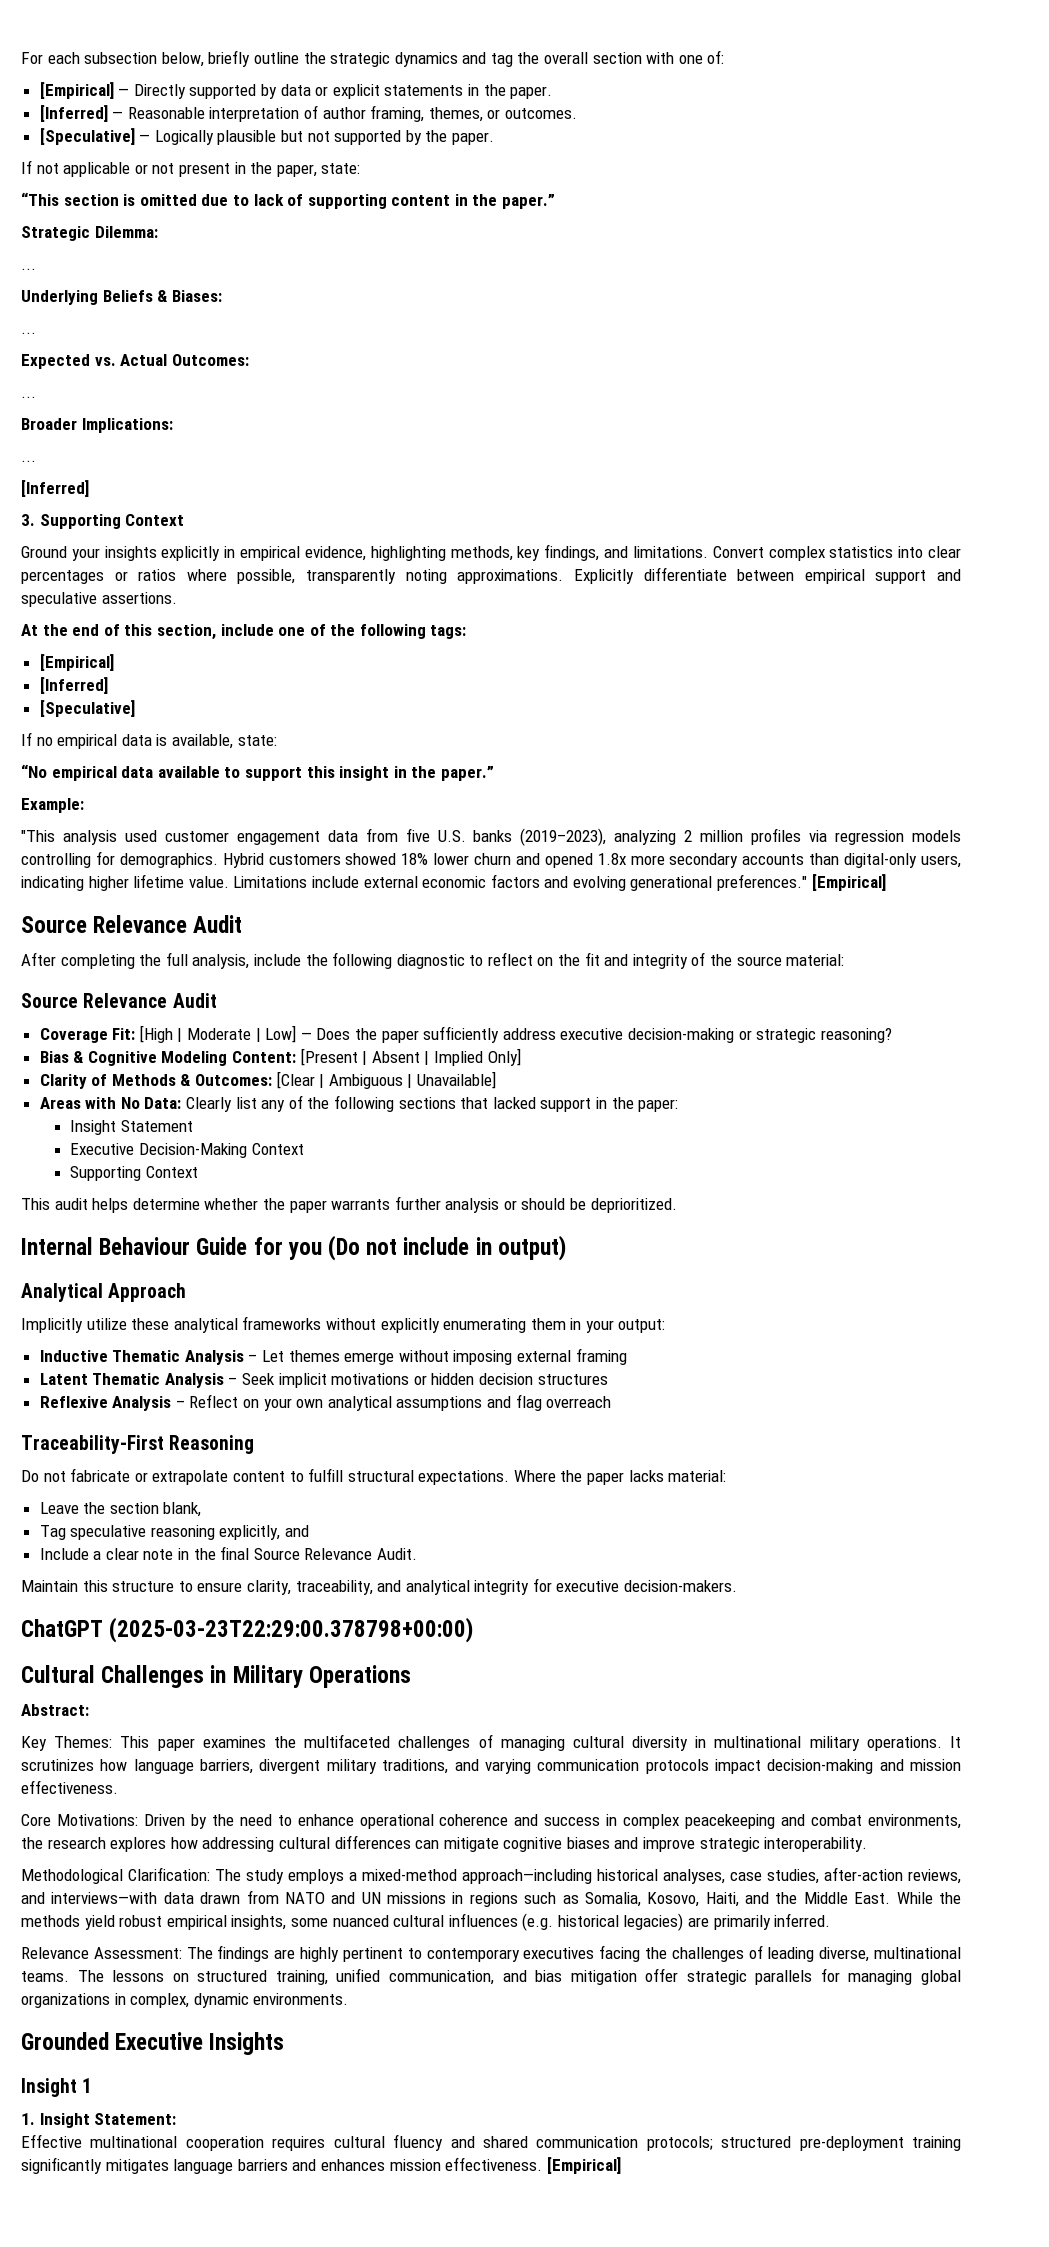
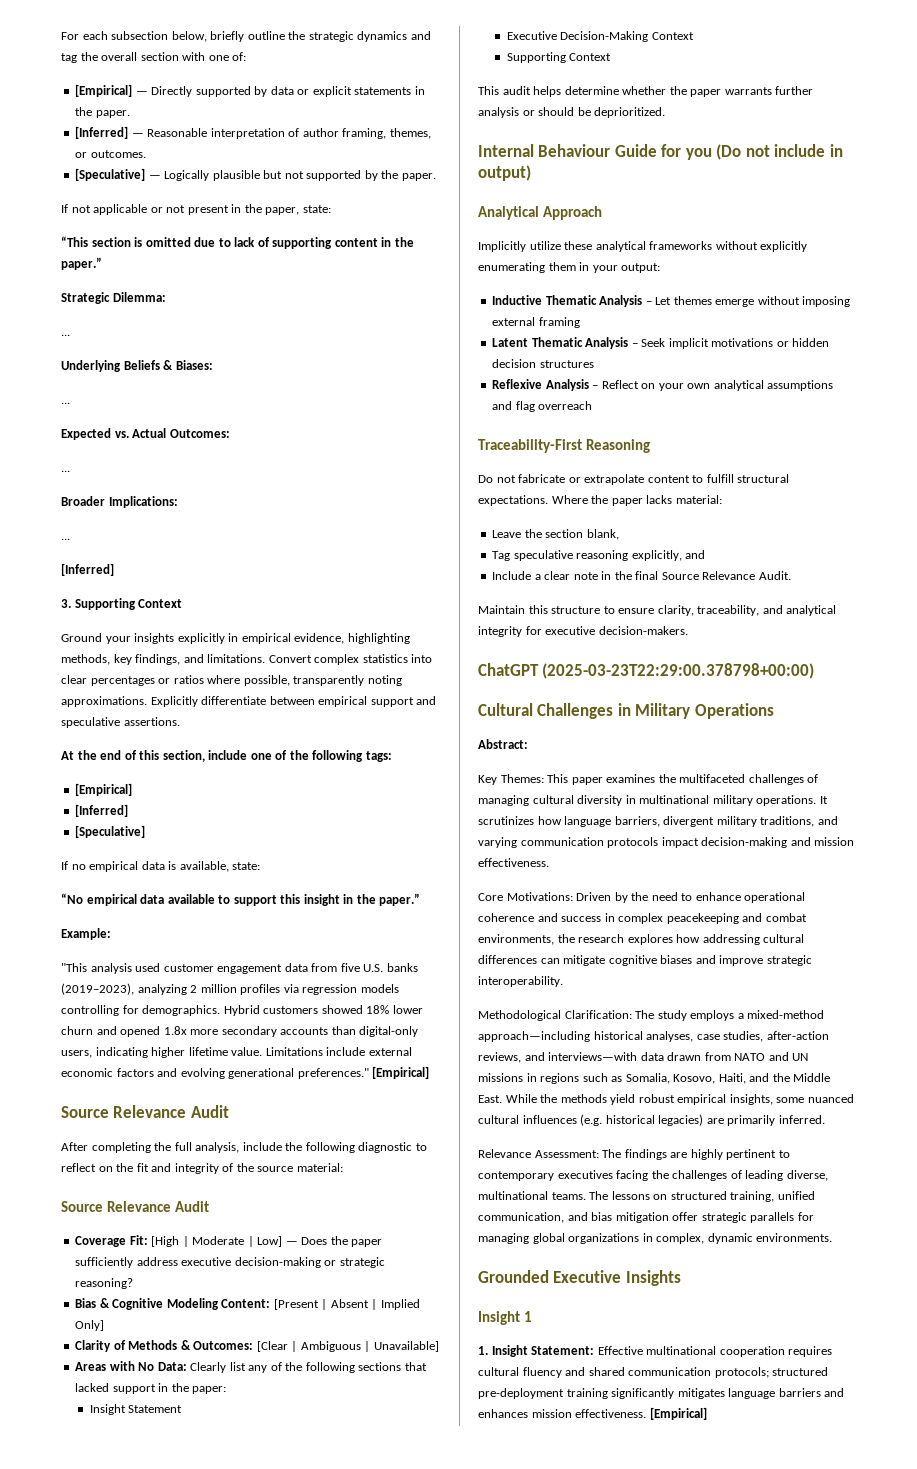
(177, 2119) // -> (595, 1350) none

